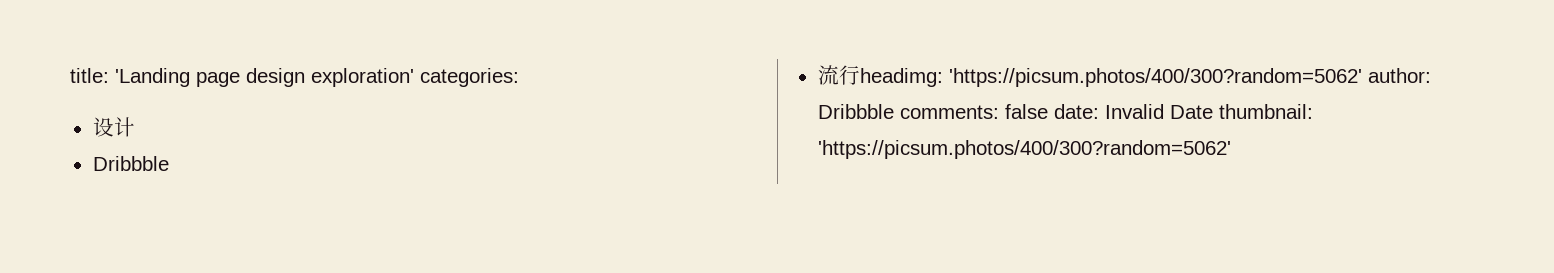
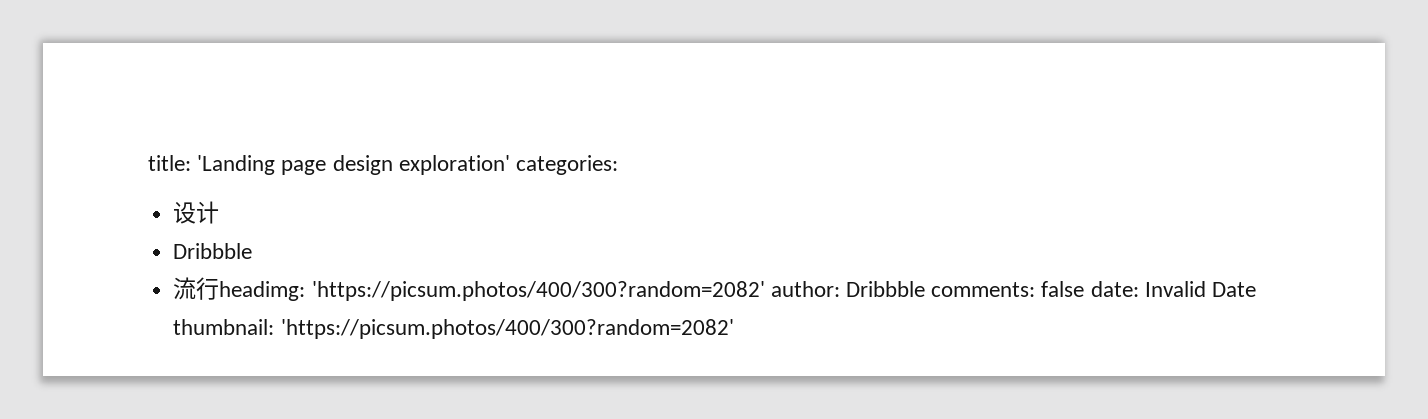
[948,68,1362,87] 'https://picsum.photos/400/300?random=5062' -> [311,281,765,301] 'https://picsum.photos/400/300?random=2082'
[817,140,1231,159] 'https://picsum.photos/400/300?random=5062' -> [280,319,734,339] 'https://picsum.photos/400/300?random=2082'

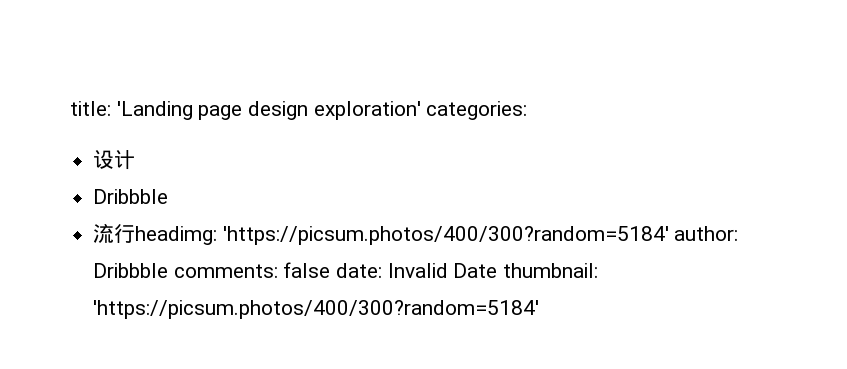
[311,281,765,301] 'https://picsum.photos/400/300?random=2082' -> [222,226,669,245] 'https://picsum.photos/400/300?random=5184'
[280,319,734,339] 'https://picsum.photos/400/300?random=2082' -> [93,300,540,319] 'https://picsum.photos/400/300?random=5184'

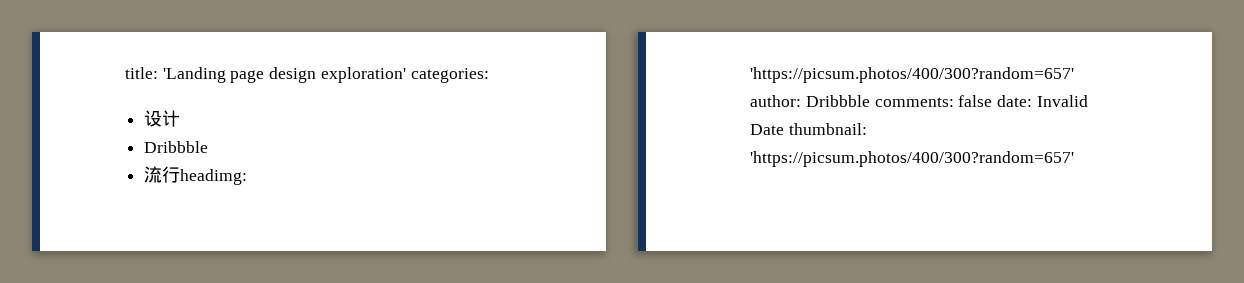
[222,226,669,245] 'https://picsum.photos/400/300?random=5184' -> [750,67,1075,83] 'https://picsum.photos/400/300?random=657'
[93,300,540,319] 'https://picsum.photos/400/300?random=5184' -> [750,151,1075,167] 'https://picsum.photos/400/300?random=657'

